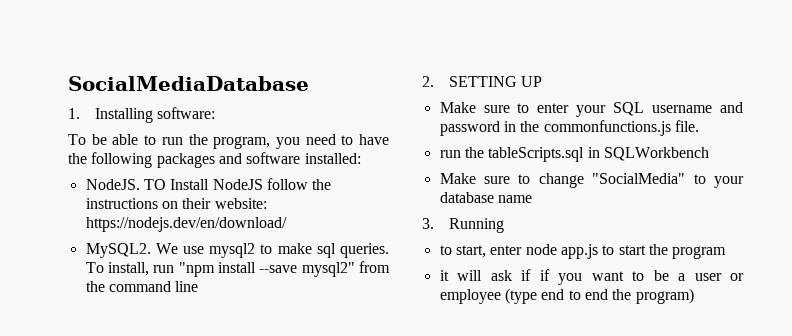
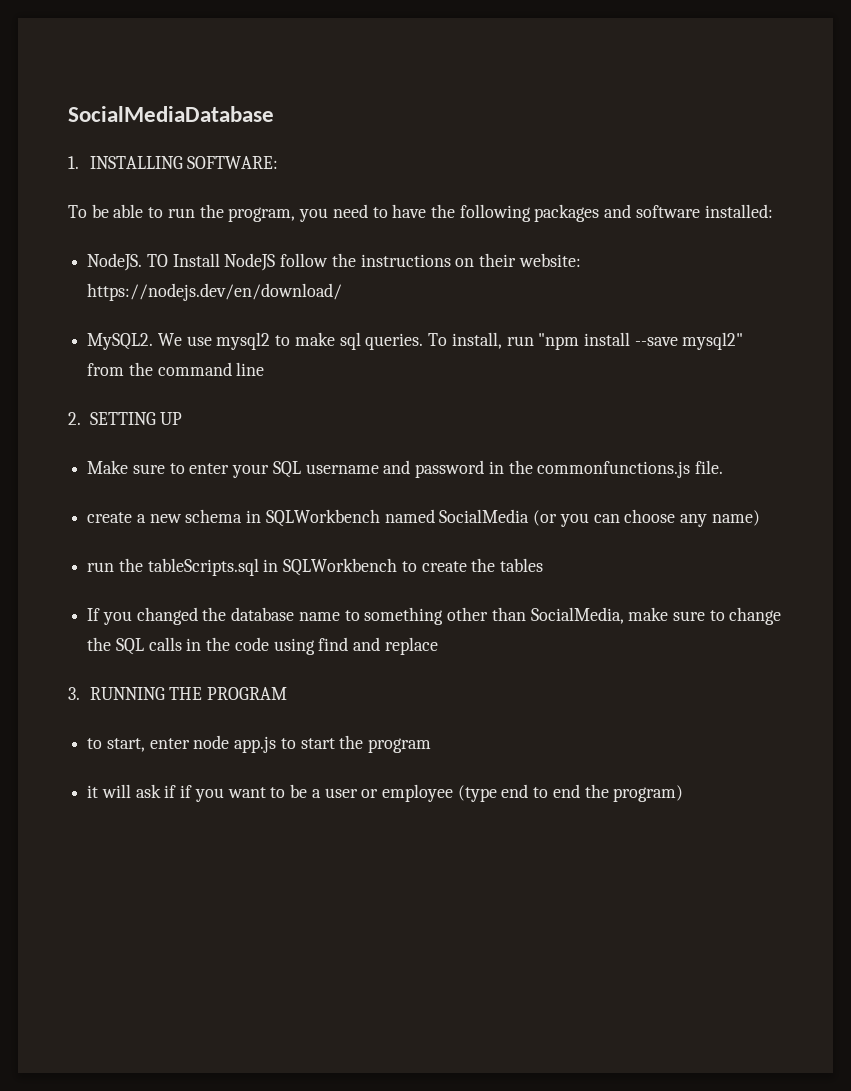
[95,107,216,123] Installing software: -> [89,156,279,169] INSTALLING SOFTWARE:
(699, 126) none -> [87,509,760,527] // create a new schema in SQLWorkbench named SocialMedia (or you can choose any name)
[439,173,744,188] [439,192,532,203] [422,218,505,233] // Make sure to change "SocialMedia" to your database name // 3. Running -> [401,558,544,572] [87,607,782,625] [87,637,438,655] [68,687,288,700] to create the tables // If you changed the database name to something other than SocialMedia, make sure to change the SQL calls in the code using find and replace // 3. RUNNING THE PROGRAM

